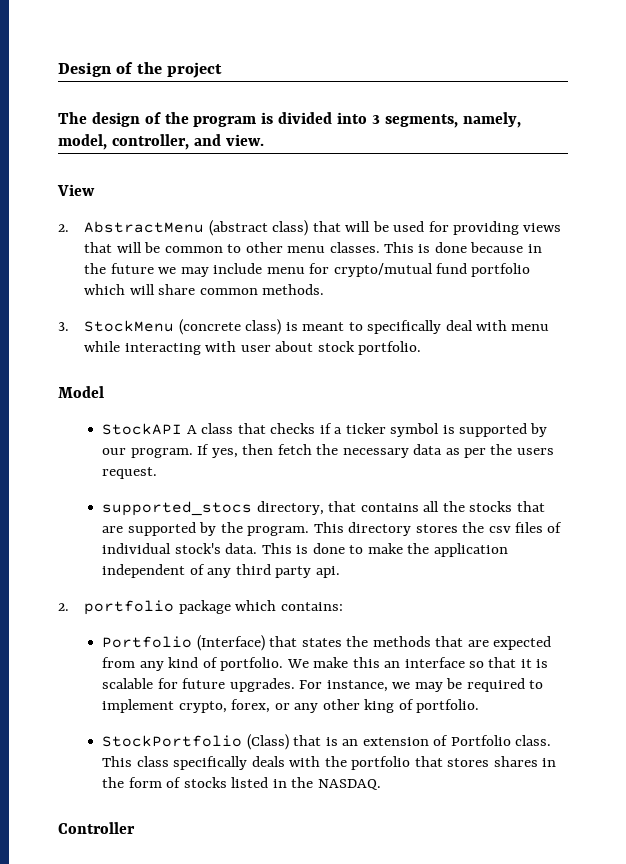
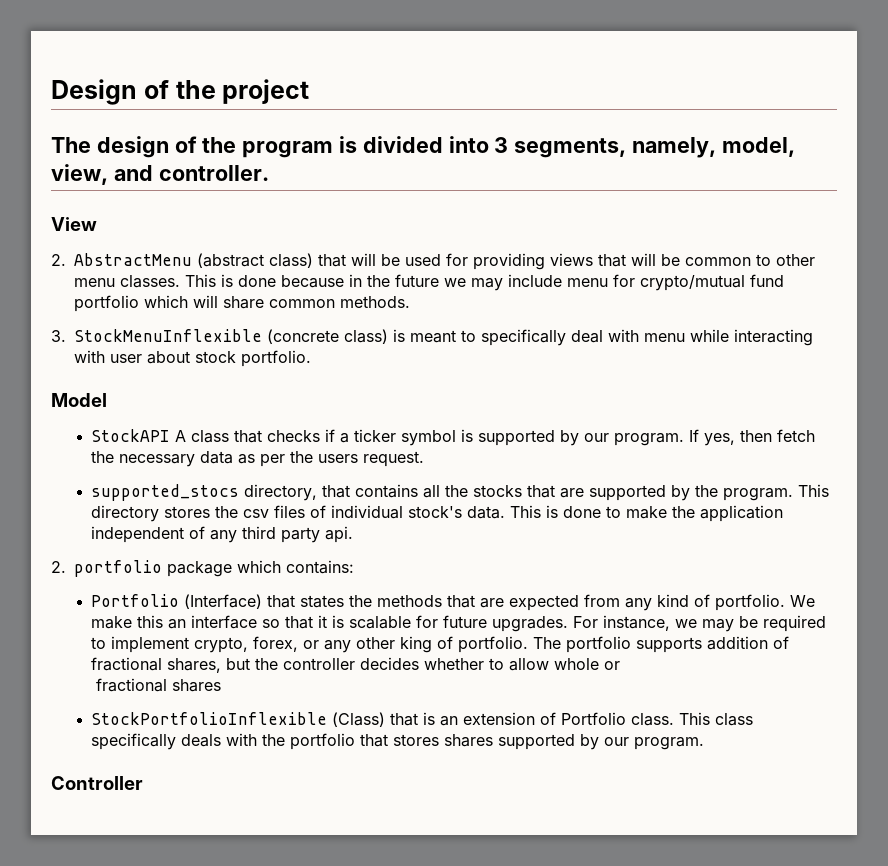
[111,134,264,150] controller, and view. -> [51,164,269,185] view, and controller.
[84,320,175,332] StockMenu -> [74,329,262,342] StockMenuInflexible
[102,735,243,747] // StockPortfolio -> [533,636,790,653] [91,657,621,673] [96,678,222,692] [91,712,328,725] The portfolio supports addition of fractional shares, but the controller decides whether to allow whole or // fractional shares // StockPortfolioInflexible
[542,758,557,767] [102,777,381,790] in the form of stocks listed in the NASDAQ. -> [498,734,705,750] supported by our program.

